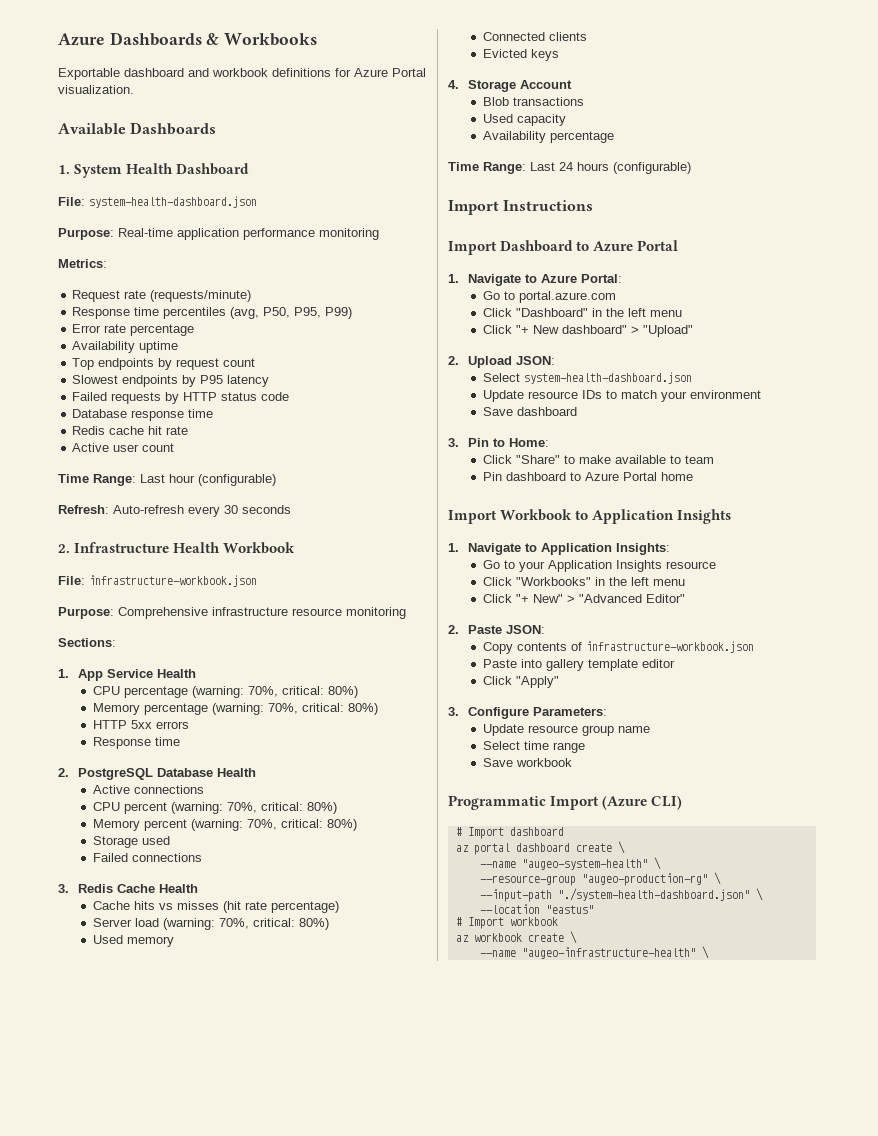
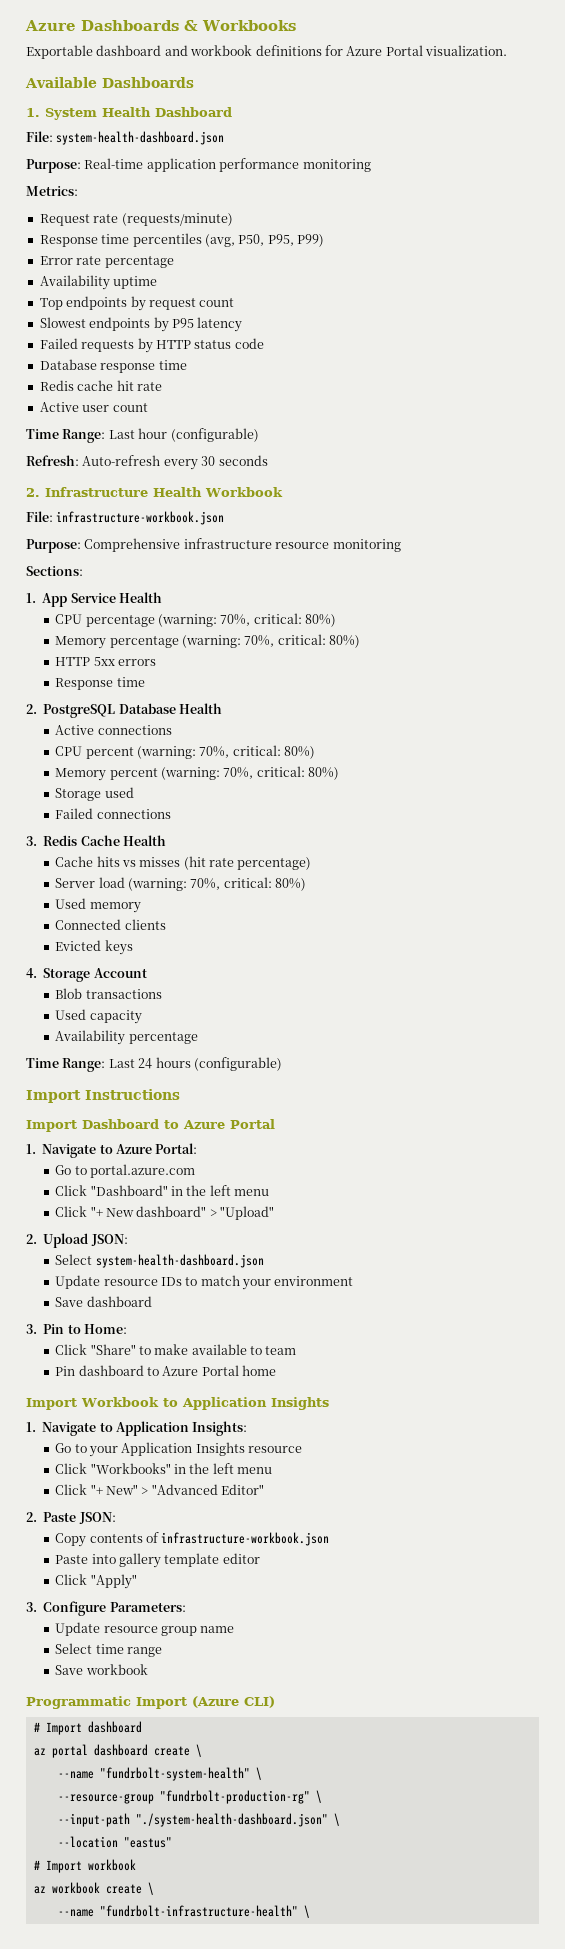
[521,859,648,870] "augeo-system-health" -> [99,1767,250,1781] "fundrbolt-system-health"
[581,873,708,886] "augeo-production-rg" -> [159,1790,310,1804] "fundrbolt-production-rg"
[521,947,696,959] "augeo-infrastructure-health" -> [99,1905,298,1917] "fundrbolt-infrastructure-health"

